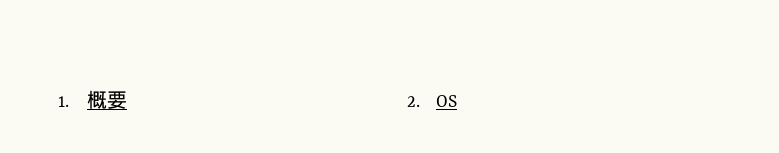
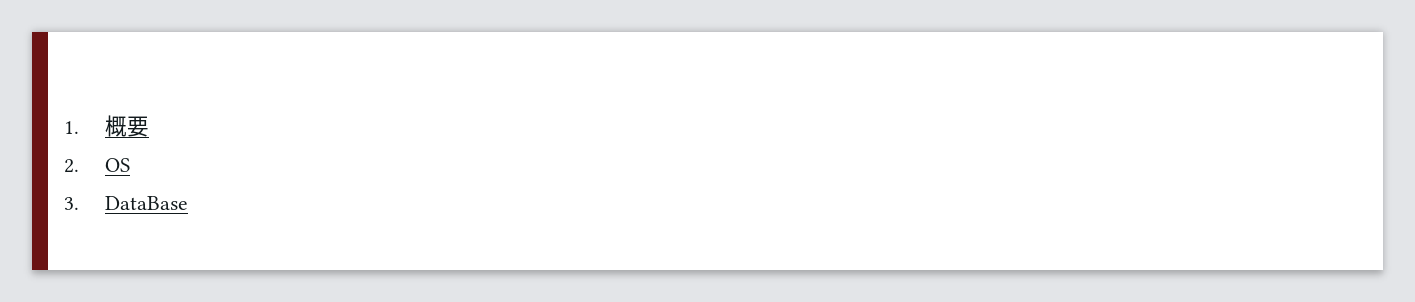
(458, 101) none -> [64,196,188,210] // 3. DataBase

